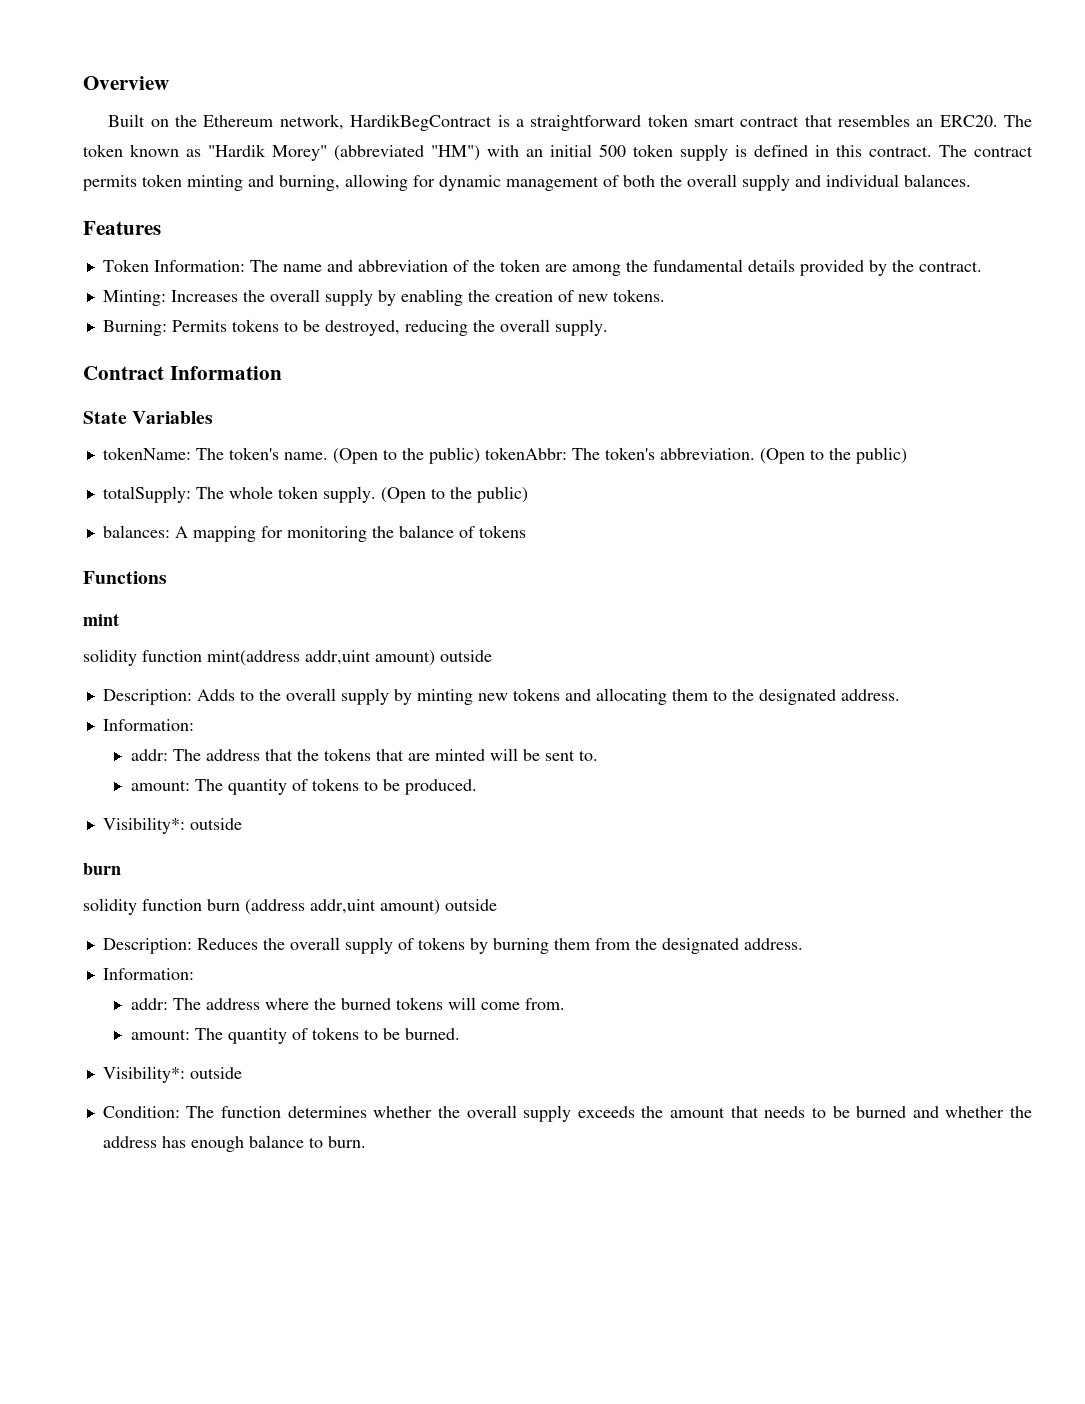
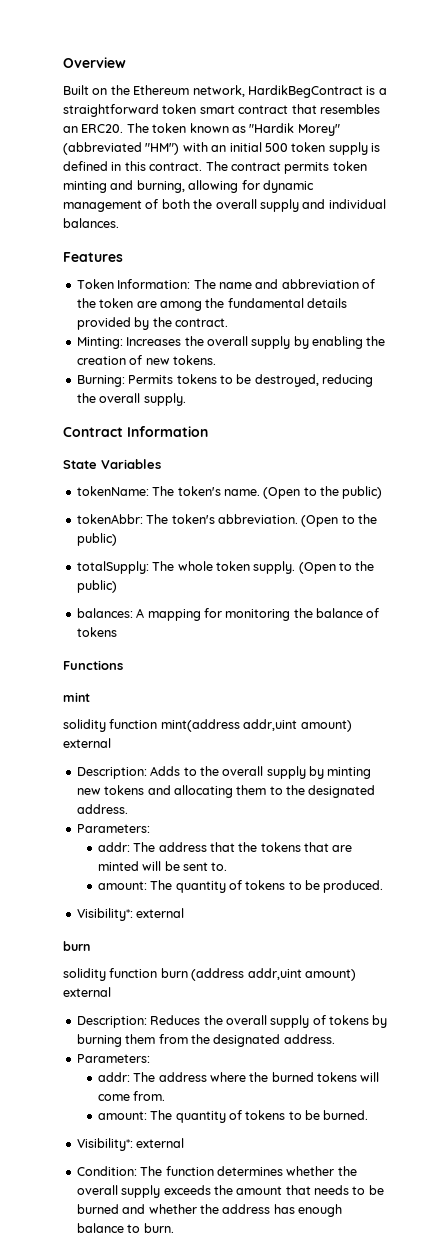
(480, 455) none -> (383, 492) //
[440,650,492,662] outside -> [63,738,111,748] external
[102,719,194,731] Information: -> [76,824,150,833] Parameters:
[189,818,242,830] outside -> [136,908,185,918] external
[445,899,497,911] outside -> [63,987,111,997] external
[102,968,194,980] Information: -> [76,1054,150,1063] Parameters:
[189,1067,242,1079] outside -> [136,1138,185,1148] external

